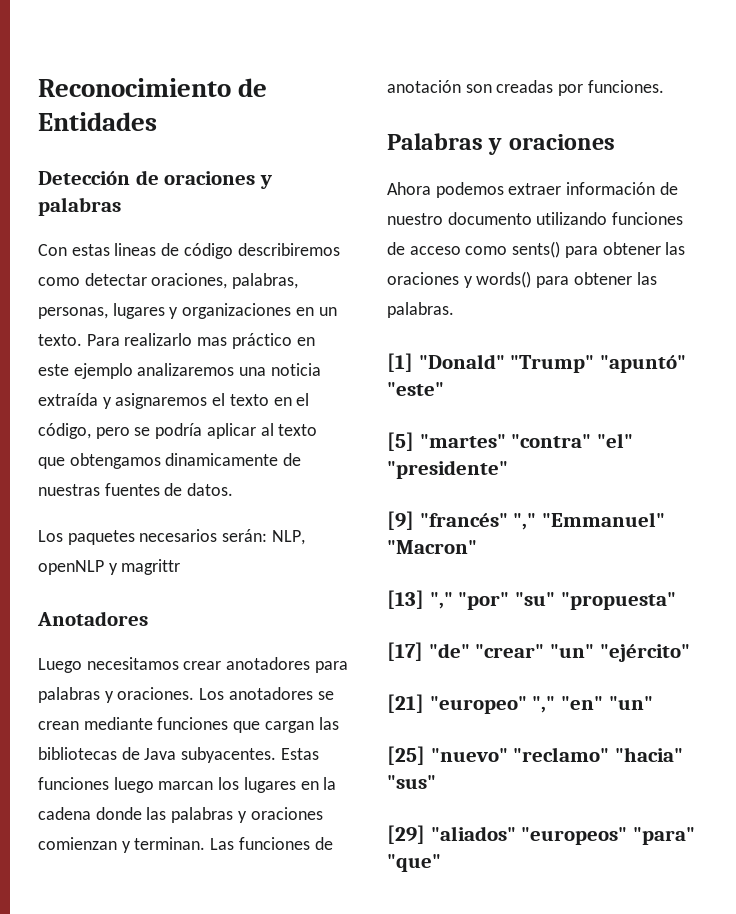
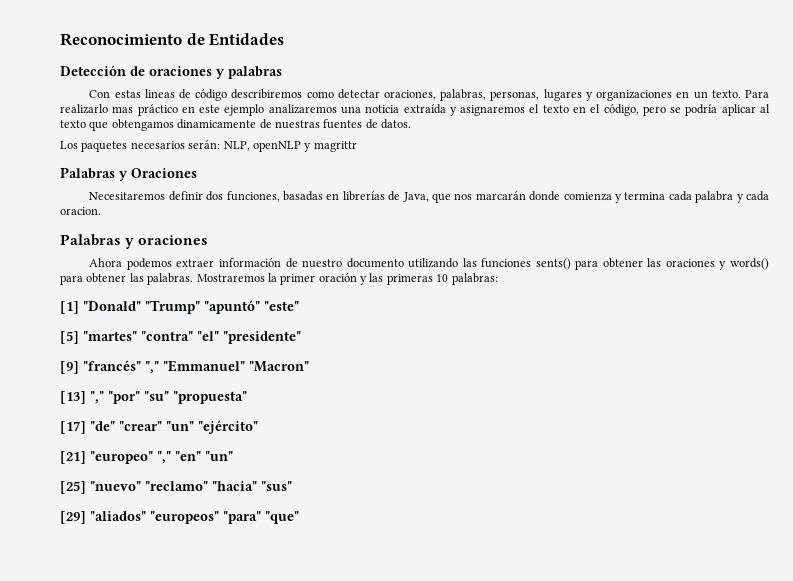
[37,611,148,626] [38,657,348,673] [38,687,334,703] [38,717,339,733] [38,747,319,763] [38,777,337,793] [38,807,323,823] [38,837,333,853] [387,80,664,96] Anotadores // Luego necesitamos crear anotadores para palabras y oraciones. Los anotadores se crean mediante funciones que cargan las bibliotecas de Java subyacentes. Estas funciones luego marcan los lugares en la cadena donde las palabras y oraciones comienzan y terminan. Las funciones de anotación son creadas por funciones. -> [60,167,197,181] [89,191,770,203] [60,207,101,215] Palabras y Oraciones // Necesitaremos definir dos funciones, basadas en librerías de Java, que nos marcarán donde comienza y termina cada palabra y cada oracion.
[612,212,684,225] [387,242,508,255] funciones de acceso como -> [462,258,532,268] las funciones
(454, 310) none -> [196,273,498,285] Mostraremos la primer oración y las primeras 10 palabras:

